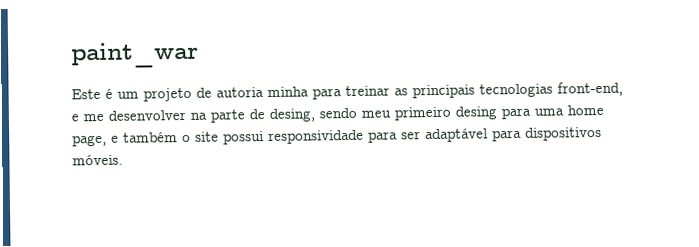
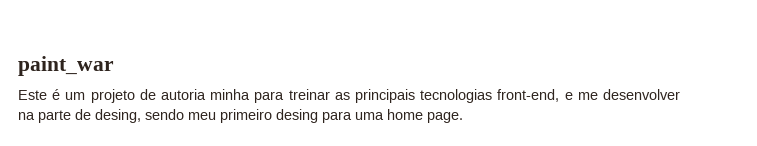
[72,126,602,147] [72,154,123,166] page, e também o site possui responsividade para ser adaptável para dispositivos móveis. -> [427,112,463,123] page.

